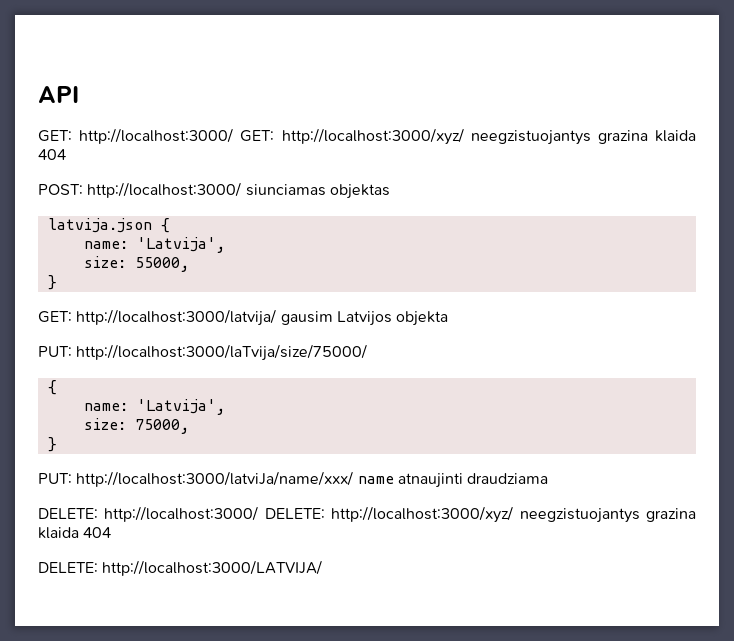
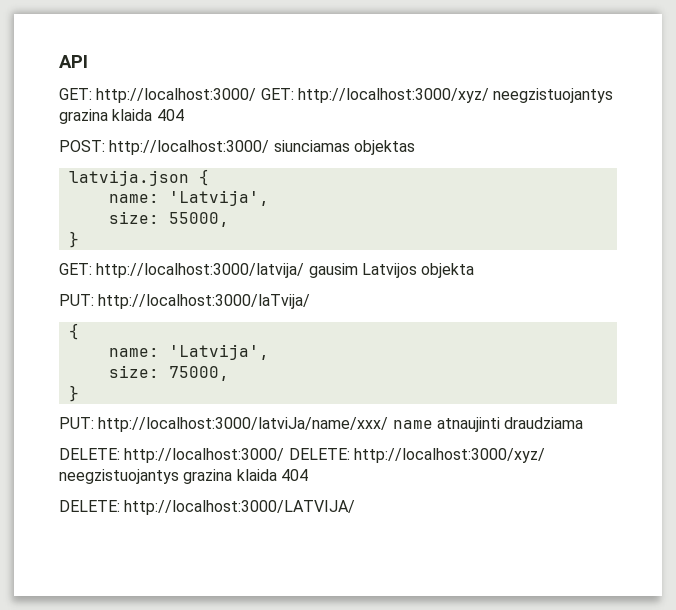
[76,344,368,361] http://localhost:3000/laTvija/size/75000/ -> [98,294,311,309] http://localhost:3000/laTvija/

